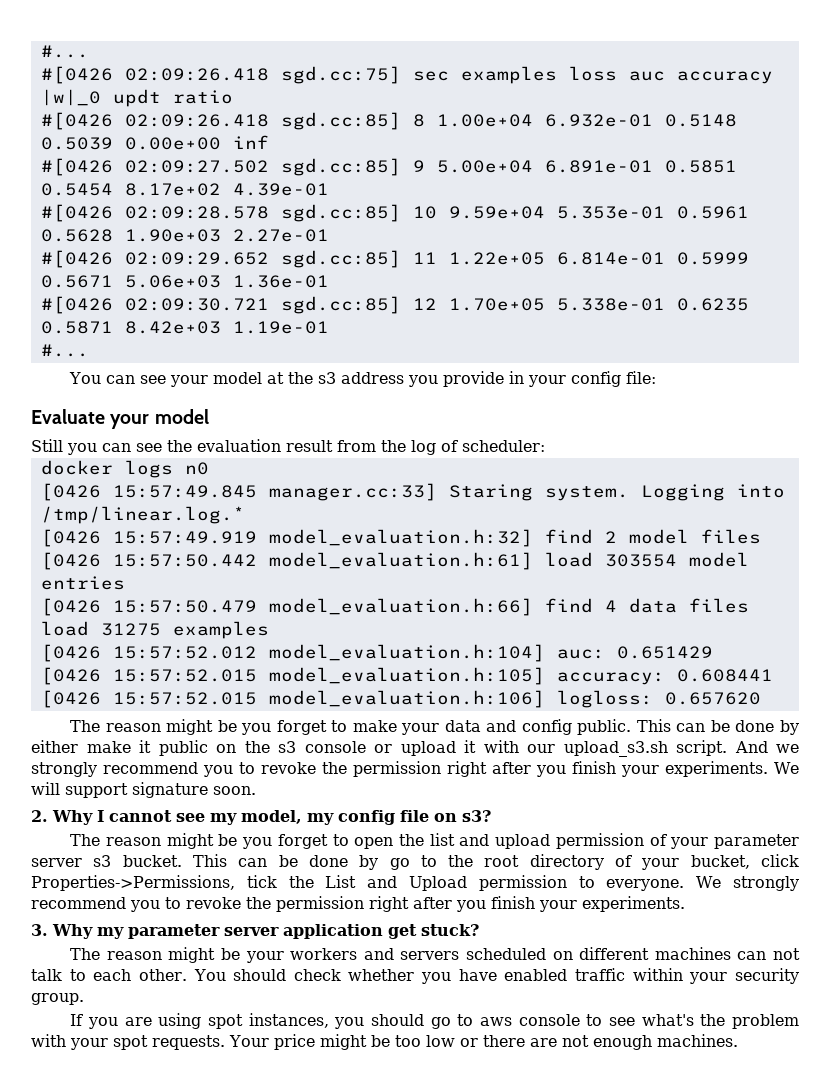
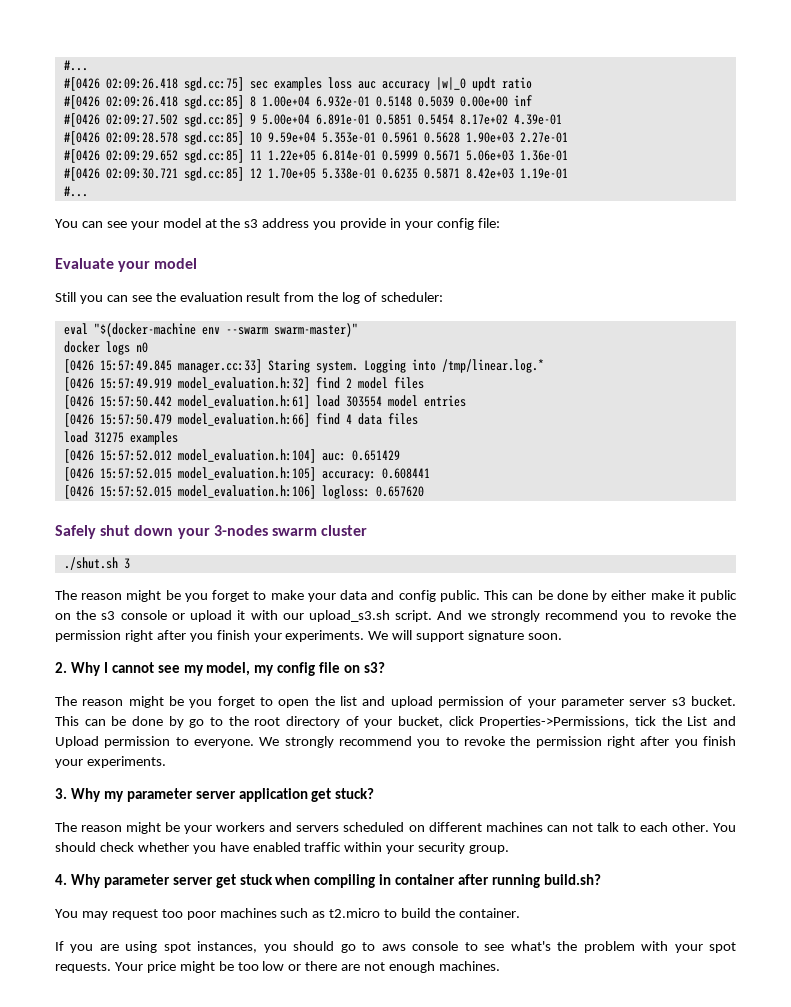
(545, 446) none -> [63,323,358,337] // eval "$(docker-machine env --swarm swarm-master)"
(761, 698) none -> [55,525,368,539] [63,557,130,570] // Safely shut down your 3-nodes swarm cluster // ./shut.sh 3
(84, 999) none -> [55,874,601,888] [55,908,520,920] // 4. Why parameter server get stuck when compiling in container after running build.sh? // You may request too poor machines such as t2.micro to build the container.

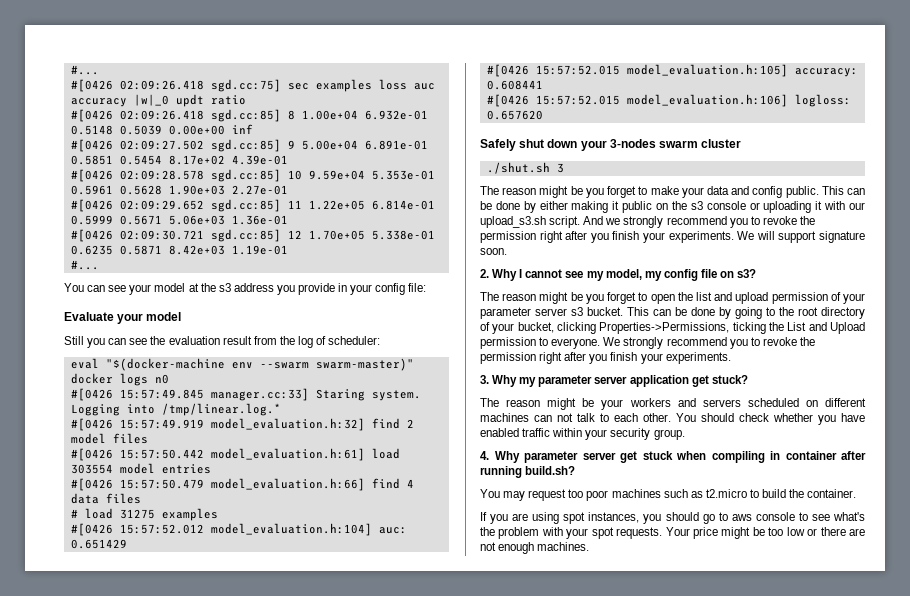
[63,359,94,373] [0426 -> [70,388,113,401] #[0426
[63,377,94,391] [0426 -> [70,418,113,431] #[0426
[63,395,94,409] [0426 -> [70,448,113,461] #[0426
[63,413,94,427] [0426 -> [70,478,113,491] #[0426
(418, 419) none -> [70,509,78,518] #
[63,449,94,463] [0426 -> [70,523,113,536] #[0426
[63,467,94,481] [0426 -> [486,64,529,77] #[0426
[63,485,94,499] [0426 -> [486,94,529,107] #[0426
[650,590,684,600] make -> [571,201,609,213] making
[190,610,233,622] upload -> [763,201,812,213] uploading
[189,719,205,728] go -> [735,307,762,319] going
[448,716,657,728] click Properties->Permissions, tick -> [557,322,766,334] clicking Properties->Permissions, ticking

